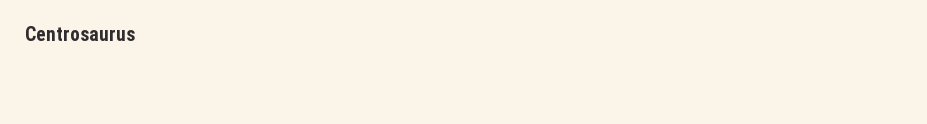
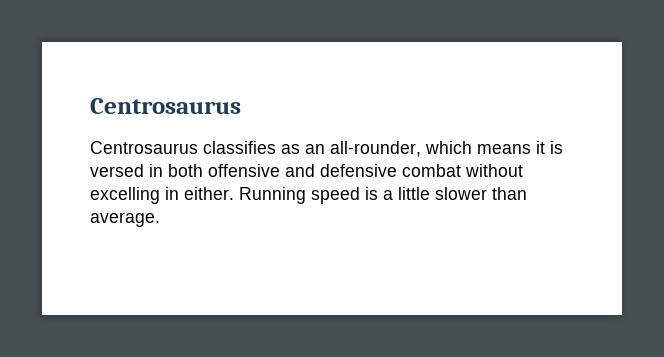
[25,26,135,41] Centrosaurus -> [90,98,241,114] [90,141,563,157] [90,164,523,177] [90,187,527,204] [90,212,160,227] Centrosaurus // Centrosaurus classifies as an all-rounder, which means it is versed in both offensive and defensive combat without excelling in either. Running speed is a little slower than average.

